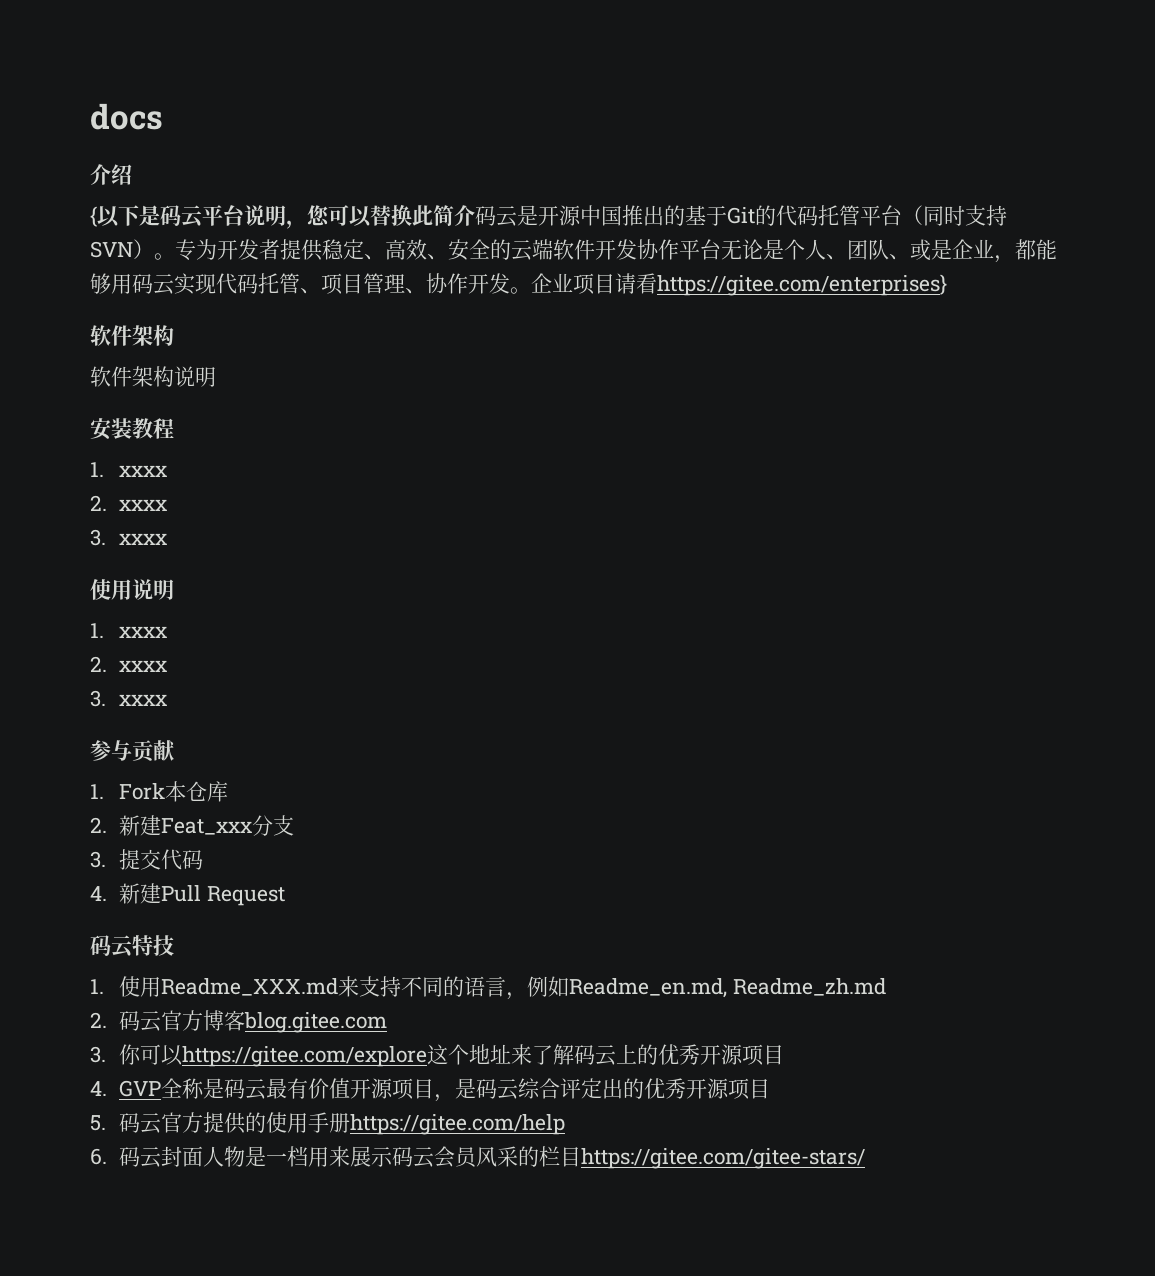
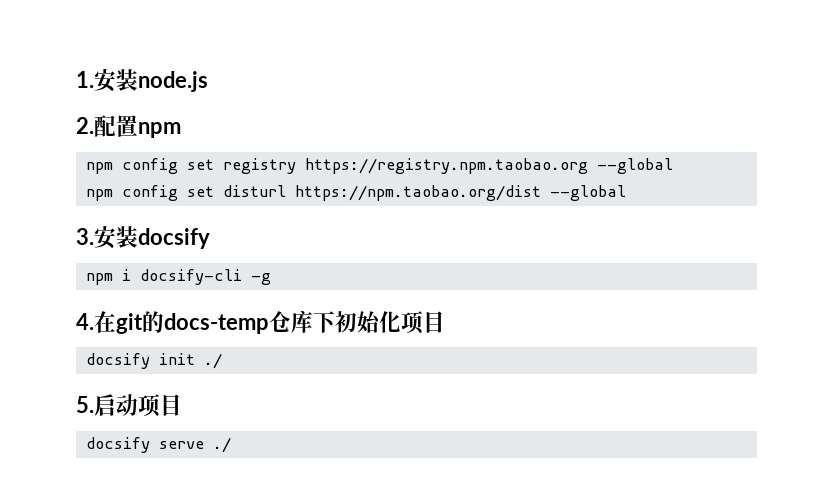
[90,103,163,130] [90,164,132,185] [90,204,1007,229] [90,239,1057,263] [90,273,947,296] [90,325,174,346] [90,366,216,387] [90,418,174,440] [90,462,168,477] [90,495,168,511] [90,529,168,546] [90,579,174,600] [90,623,168,638] [90,656,168,672] [90,690,168,707] [90,740,176,763] [90,781,229,802] [90,815,295,836] [90,849,204,870] [90,883,285,906] [90,935,174,958] [90,976,886,1000] [90,1010,388,1033] [90,1044,785,1067] [90,1078,771,1102] [90,1112,566,1135] [90,1146,866,1169] docs // 介绍 // {以下是码云平台说明，您可以替换此简介码云是开源中国推出的基于Git的代码托管平台（同时支持SVN）。专为开发者提供稳定、高效、安全的云端软件开发协作平台无论是个人、团队、或是企业，都能够用码云实现代码托管、项目管理、协作开发。企业项目请看https://gitee.com/enterprises} // 软件架构 // 软件架构说明 // 安装教程 // 1. xxxx // 2. xxxx // 3. xxxx // 使用说明 // 1. xxxx // 2. xxxx // 3. xxxx // 参与贡献 // 1. Fork本仓库 // 2.新建Feat_xxx分支 // 3.提交代码 // 4.新建Pull Request // 码云特技 // 1.使用Readme_XXX.md来支持不同的语言，例如Readme_en.md, Readme_zh.md // 2.码云官方博客blog.gitee.com // 3.你可以https://gitee.com/explore这个地址来了解码云上的优秀开源项目 // 4. GVP全称是码云最有价值开源项目，是码云综合评定出的优秀开源项目 // 5.码云官方提供的使用手册https://gitee.com/help // 6.码云封面人物是一档用来展示码云会员风采的栏目https://gitee.com/gitee-stars/ -> [76,69,208,92] [76,115,181,138] [85,158,673,174] [85,185,626,201] [76,226,210,249] [85,269,271,285] [76,310,445,334] [85,353,222,369] [76,394,182,417] [85,437,231,453] 1.安装node.js // 2.配置npm // npm config set registry https://registry.npm.taobao.org --global // npm config set disturl https://npm.taobao.org/dist --global // 3.安装docsify // npm i docsify-cli -g // 4.在git的docs-temp仓库下初始化项目 // docsify init ./ // 5.启动项目 // docsify serve ./

